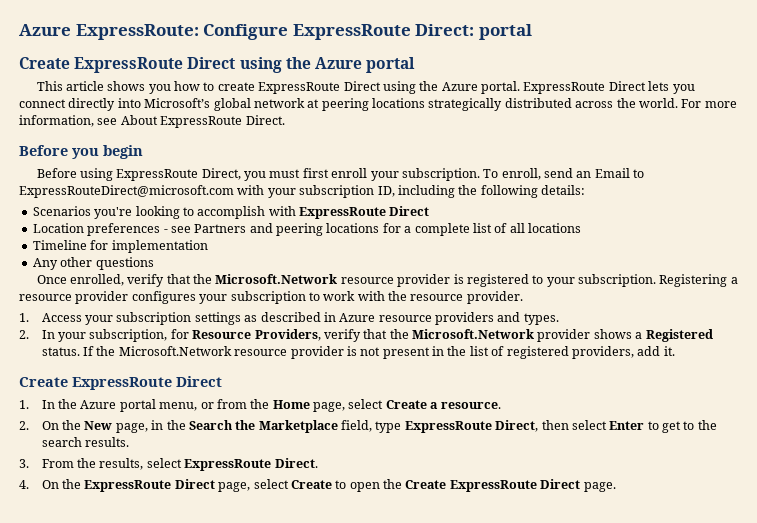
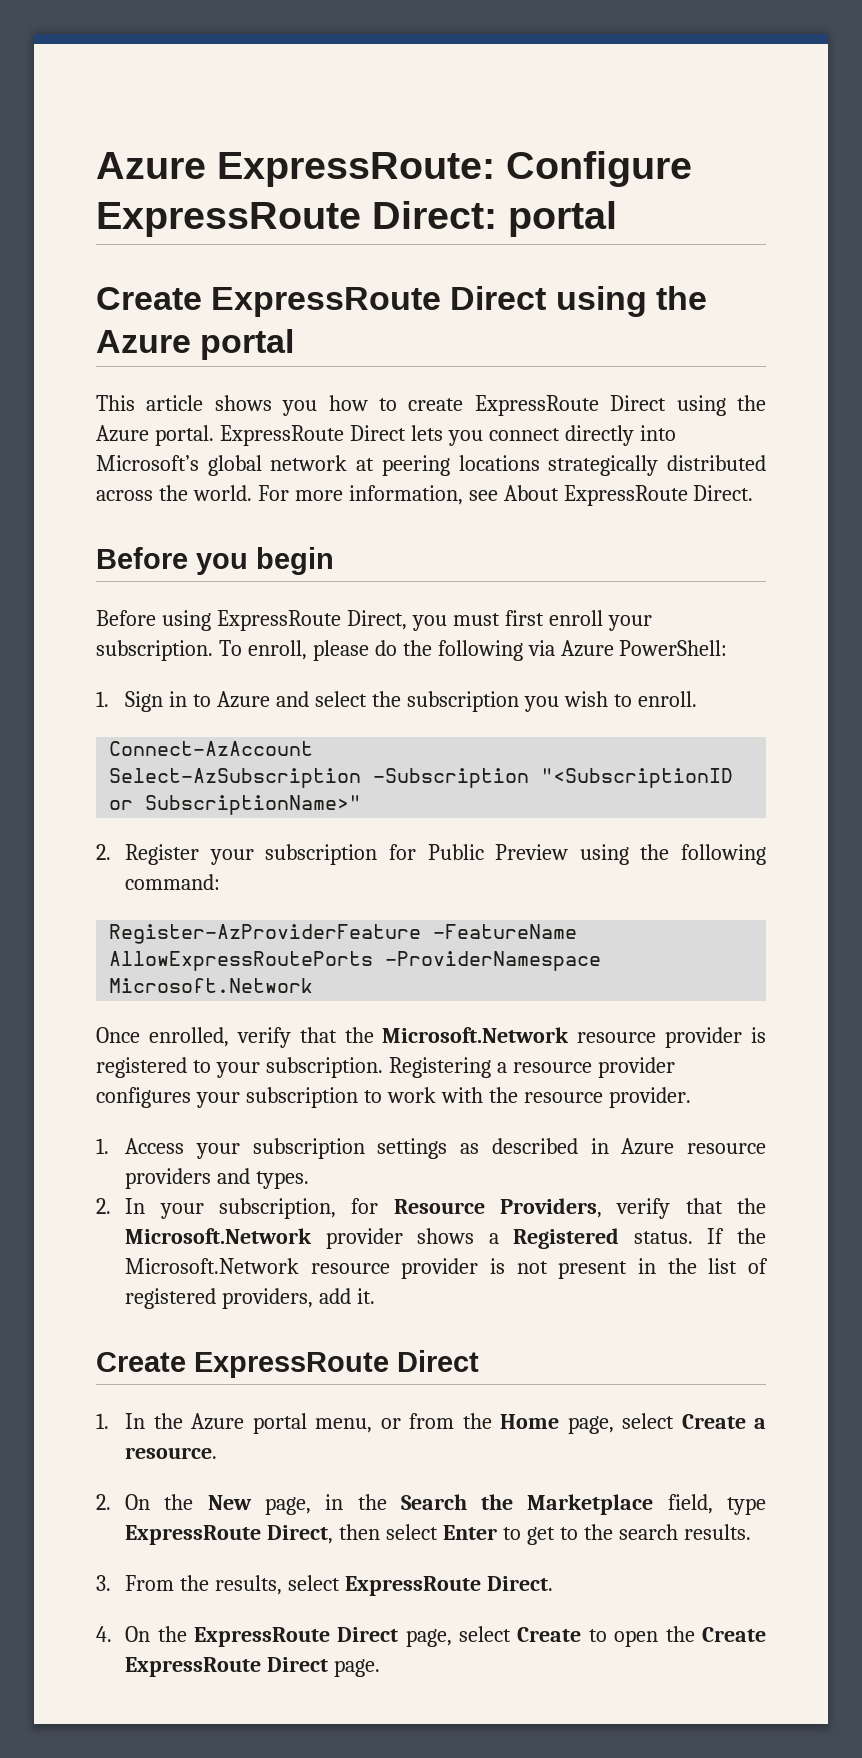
[544,168,645,178] [19,185,585,198] [32,206,430,219] [32,223,581,236] [32,240,208,253] [32,257,154,270] send an Email to ExpressRouteDirect@microsoft.com with your subscription ID, including the following details: // Scenarios you're looking to accomplish with ExpressRoute Direct // Location preferences - see Partners and peering locations for a complete list of all locations // Timeline for implementation // Any other questions -> [312,640,728,661] [96,691,697,712] [109,741,314,756] [109,768,734,788] [109,795,362,815] [96,844,766,865] [125,874,221,890] [109,924,578,944] [109,951,602,971] [109,978,314,993] please do the following via Azure PowerShell: // 1. Sign in to Azure and select the subscription you wish to enroll. // Connect-AzAccount // Select-AzSubscription -Subscription "<SubscriptionID or SubscriptionName>" // 2. Register your subscription for Public Preview using the following command: // Register-AzProviderFeature -FeatureName AllowExpressRoutePorts -ProviderNamespace Microsoft.Network

